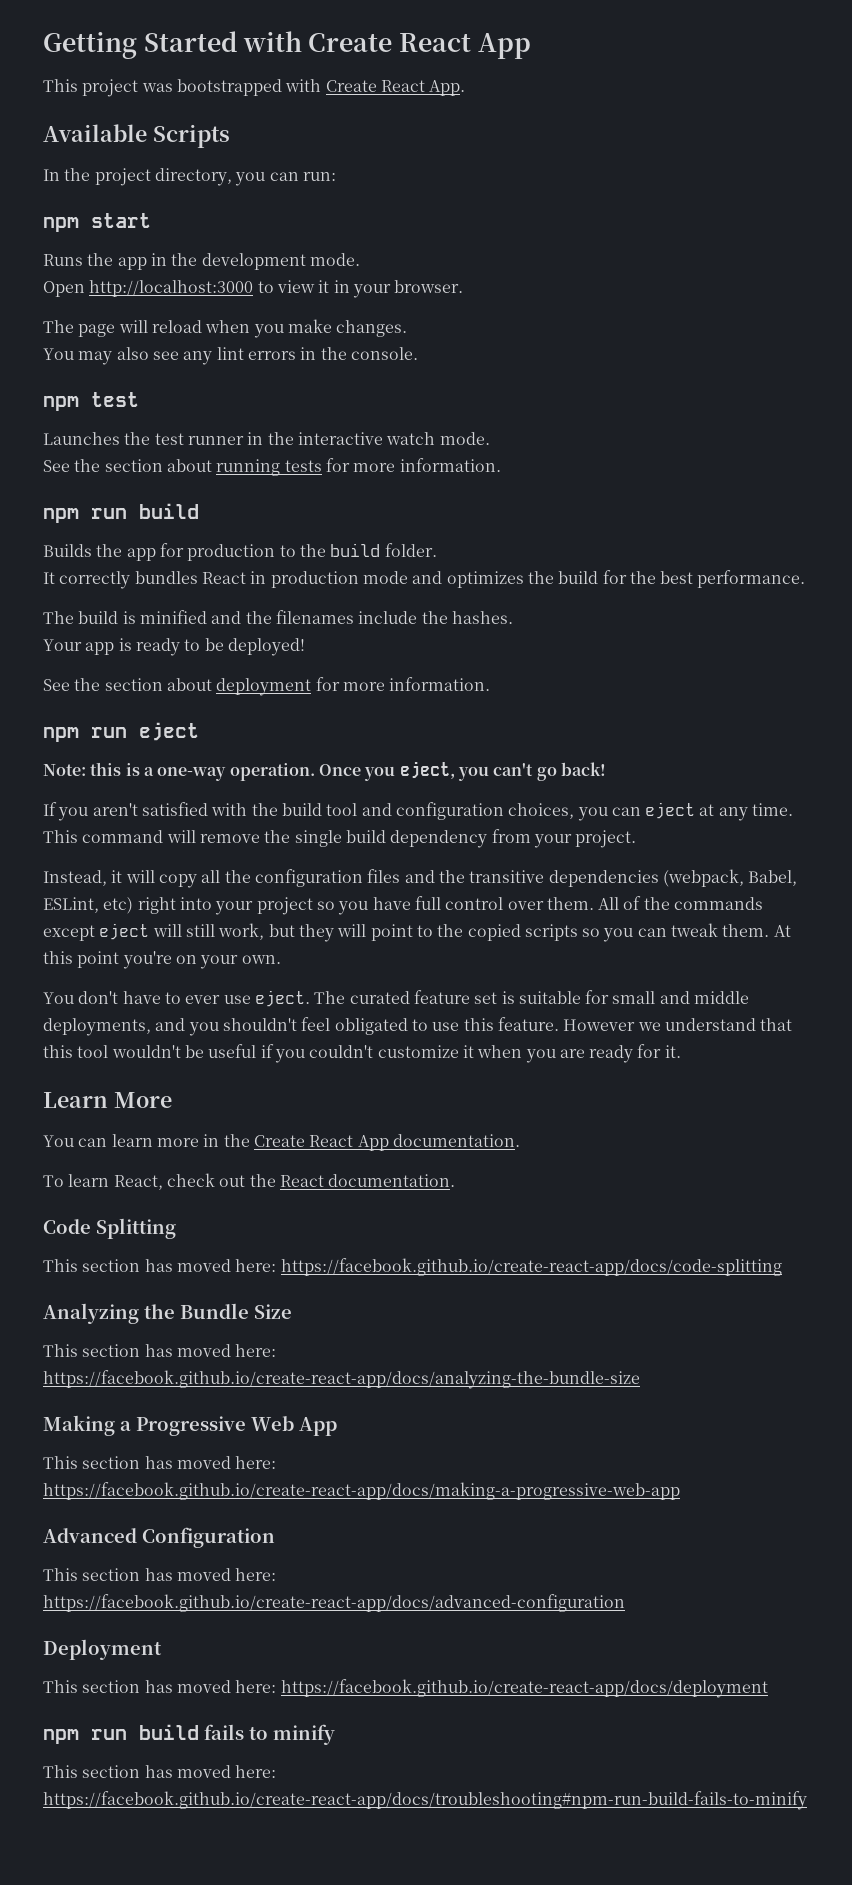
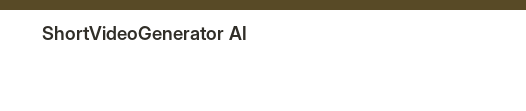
[43,31,531,59] [43,79,466,97] [43,124,230,148] [43,168,336,186] [43,213,151,232] [43,253,360,270] [43,280,464,298] [43,319,408,338] [43,347,418,365] [43,392,139,411] [43,432,490,445] [43,458,501,476] [43,503,199,523] [43,543,437,561] [43,570,806,589] [43,610,513,624] [43,638,305,656] [43,677,491,696] [43,722,199,742] [43,761,606,781] [43,802,794,821] [43,829,637,848] [43,869,798,888] [43,896,764,915] [43,923,791,942] [43,951,281,969] [43,990,750,1007] [43,1017,793,1036] [43,1044,681,1063] [43,1092,172,1108] [43,1134,520,1151] [43,1173,456,1190] [43,1218,176,1239] [43,1258,782,1276] [43,1303,292,1324] [43,1344,277,1357] [43,1370,640,1389] [43,1415,337,1436] [43,1456,277,1469] [43,1482,680,1500] [43,1527,275,1548] [43,1568,277,1581] [43,1594,625,1612] [43,1639,162,1660] [43,1679,768,1698] [43,1724,335,1745] [43,1765,277,1778] [43,1791,807,1810] Getting Started with Create React App // This project was bootstrapped with Create React App. // Available Scripts // In the project directory, you can run: // npm start // Runs the app in the development mode. // Open http://localhost:3000 to view it in your browser. // The page will reload when you make changes. // You may also see any lint errors in the console. // npm test // Launches the test runner in the interactive watch mode. // See the section about running tests for more information. // npm run build // Builds the app for production to the build folder. // It correctly bundles React in production mode and optimizes the build for the best performance. // The build is minified and the filenames include the hashes. // Your app is ready to be deployed! // See the section about deployment for more information. // npm run eject // Note: this is a one-way operation. Once you eject, you can't go back! // If you aren't satisfied with the build tool and configuration choices, you can eject at any time. This command will remove the single build dependency from your project. // Instead, it will copy all the configuration files and the transitive dependencies (webpack, Babel, ESLint, etc) right into your project so you have full control over them. All of the commands except eject will still work, but they will point to the copied scripts so you can tweak them. At this point you're on your own. // You don't have to ever use eject. The curated feature set is suitable for small and middle deployments, and you shouldn't feel obligated to use this feature. However we understand that this tool wouldn't be useful if you couldn't customize it when you are ready for it. // Learn More // You can learn more in the Create React App documentation. // To learn React, check out the React documentation. // Code Splitting // This section has moved here: https://facebook.github.io/create-react-app/docs/code-splitting // Analyzing the Bundle Size // This section has moved here: https://facebook.github.io/create-react-app/docs/analyzing-the-bundle-size // Making a Progressive Web App // This section has moved here: https://facebook.github.io/create-react-app/docs/making-a-progressive-web-app // Advanced Configuration // This section has moved here: https://facebook.github.io/create-react-app/docs/advanced-configuration // Deployment // This section has moved here: https://facebook.github.io/create-react-app/docs/deployment // npm run build fails to minify // This section has moved here: https://facebook.github.io/create-react-app/docs/troubleshooting#npm-run-build-fails-to-minify -> [42,26,247,40] ShortVideoGenerator AI

